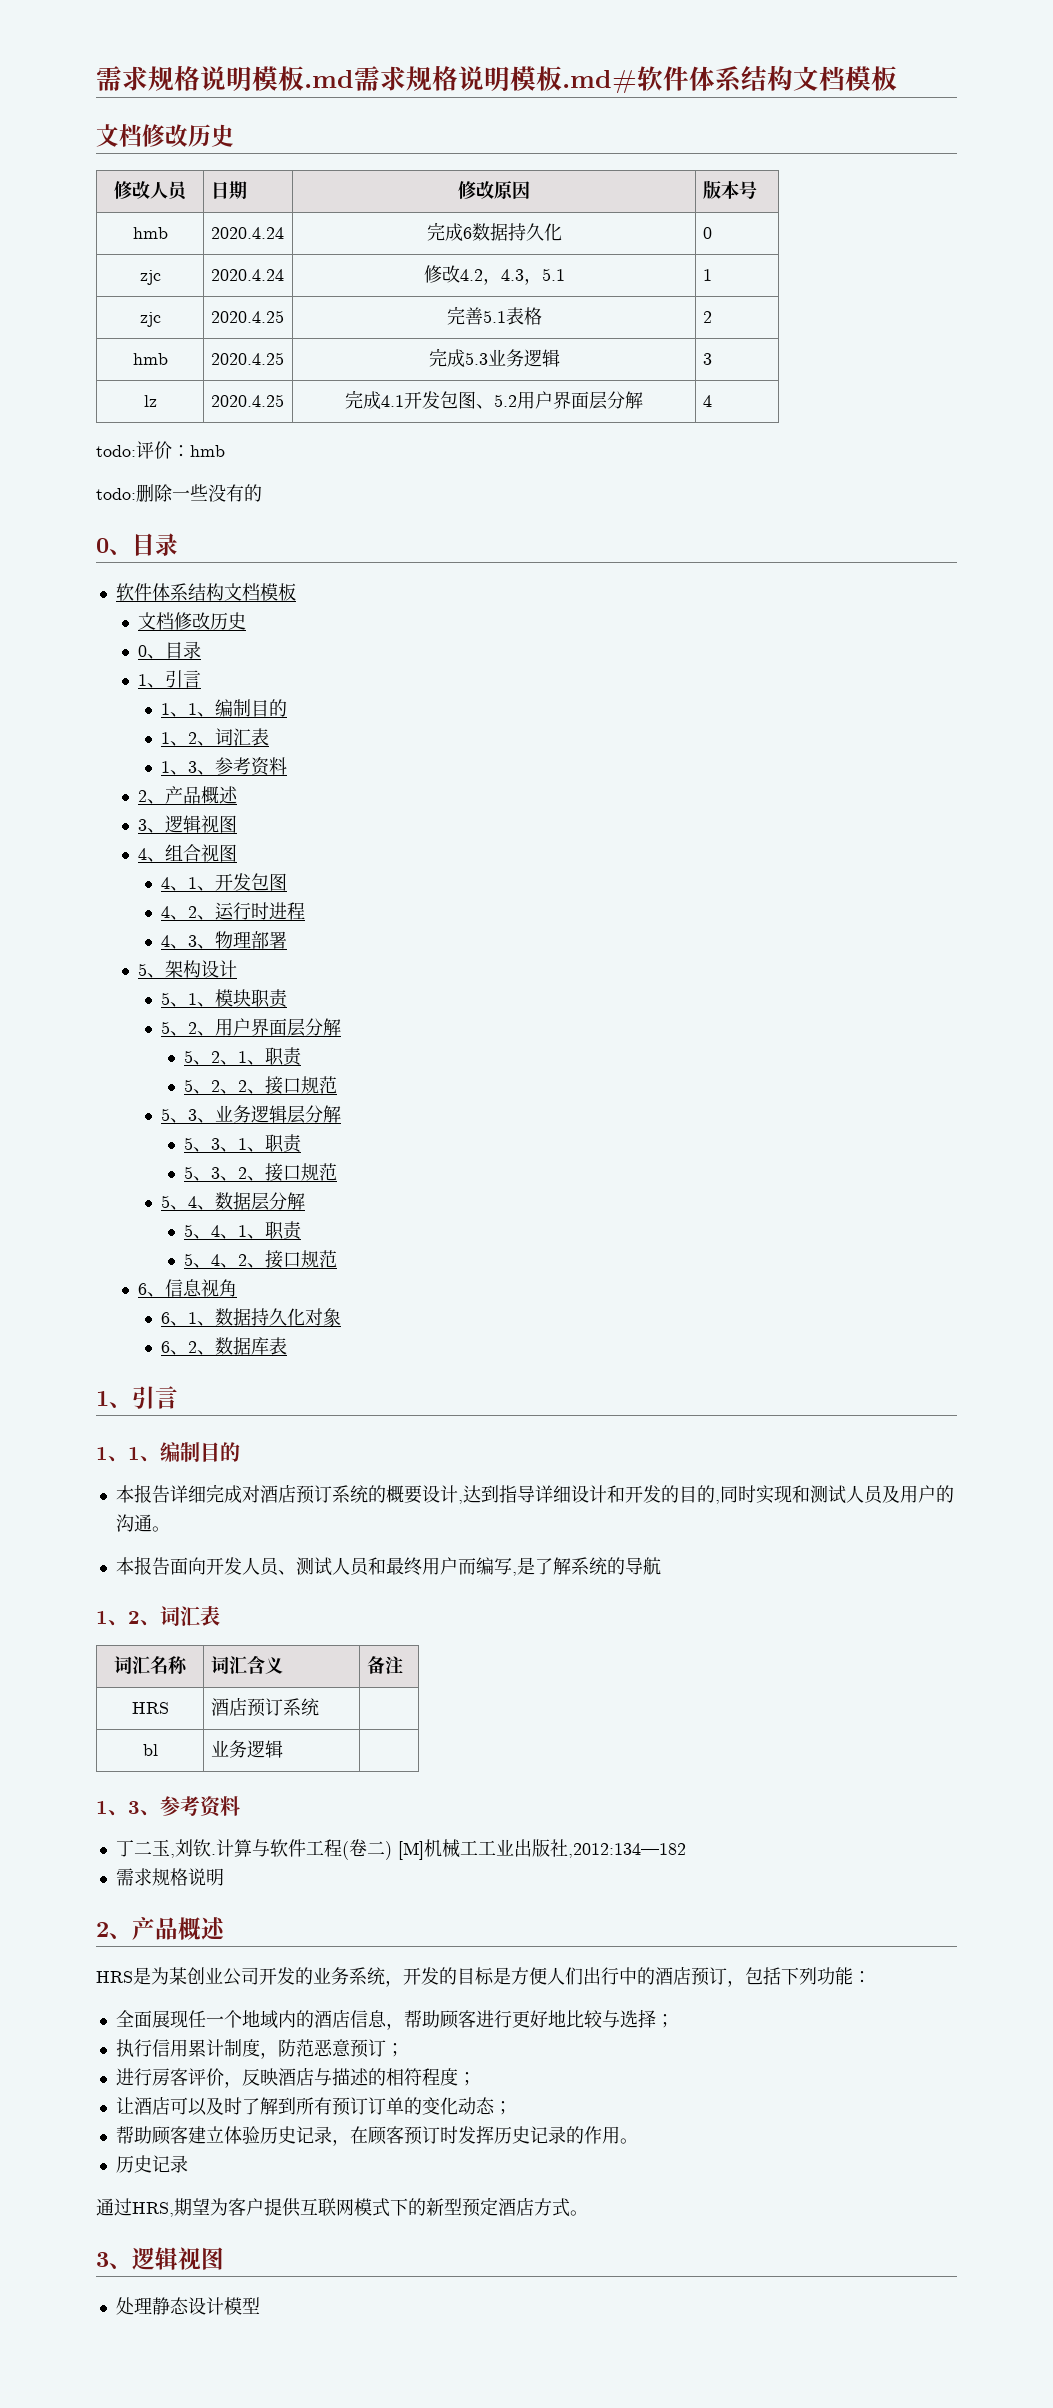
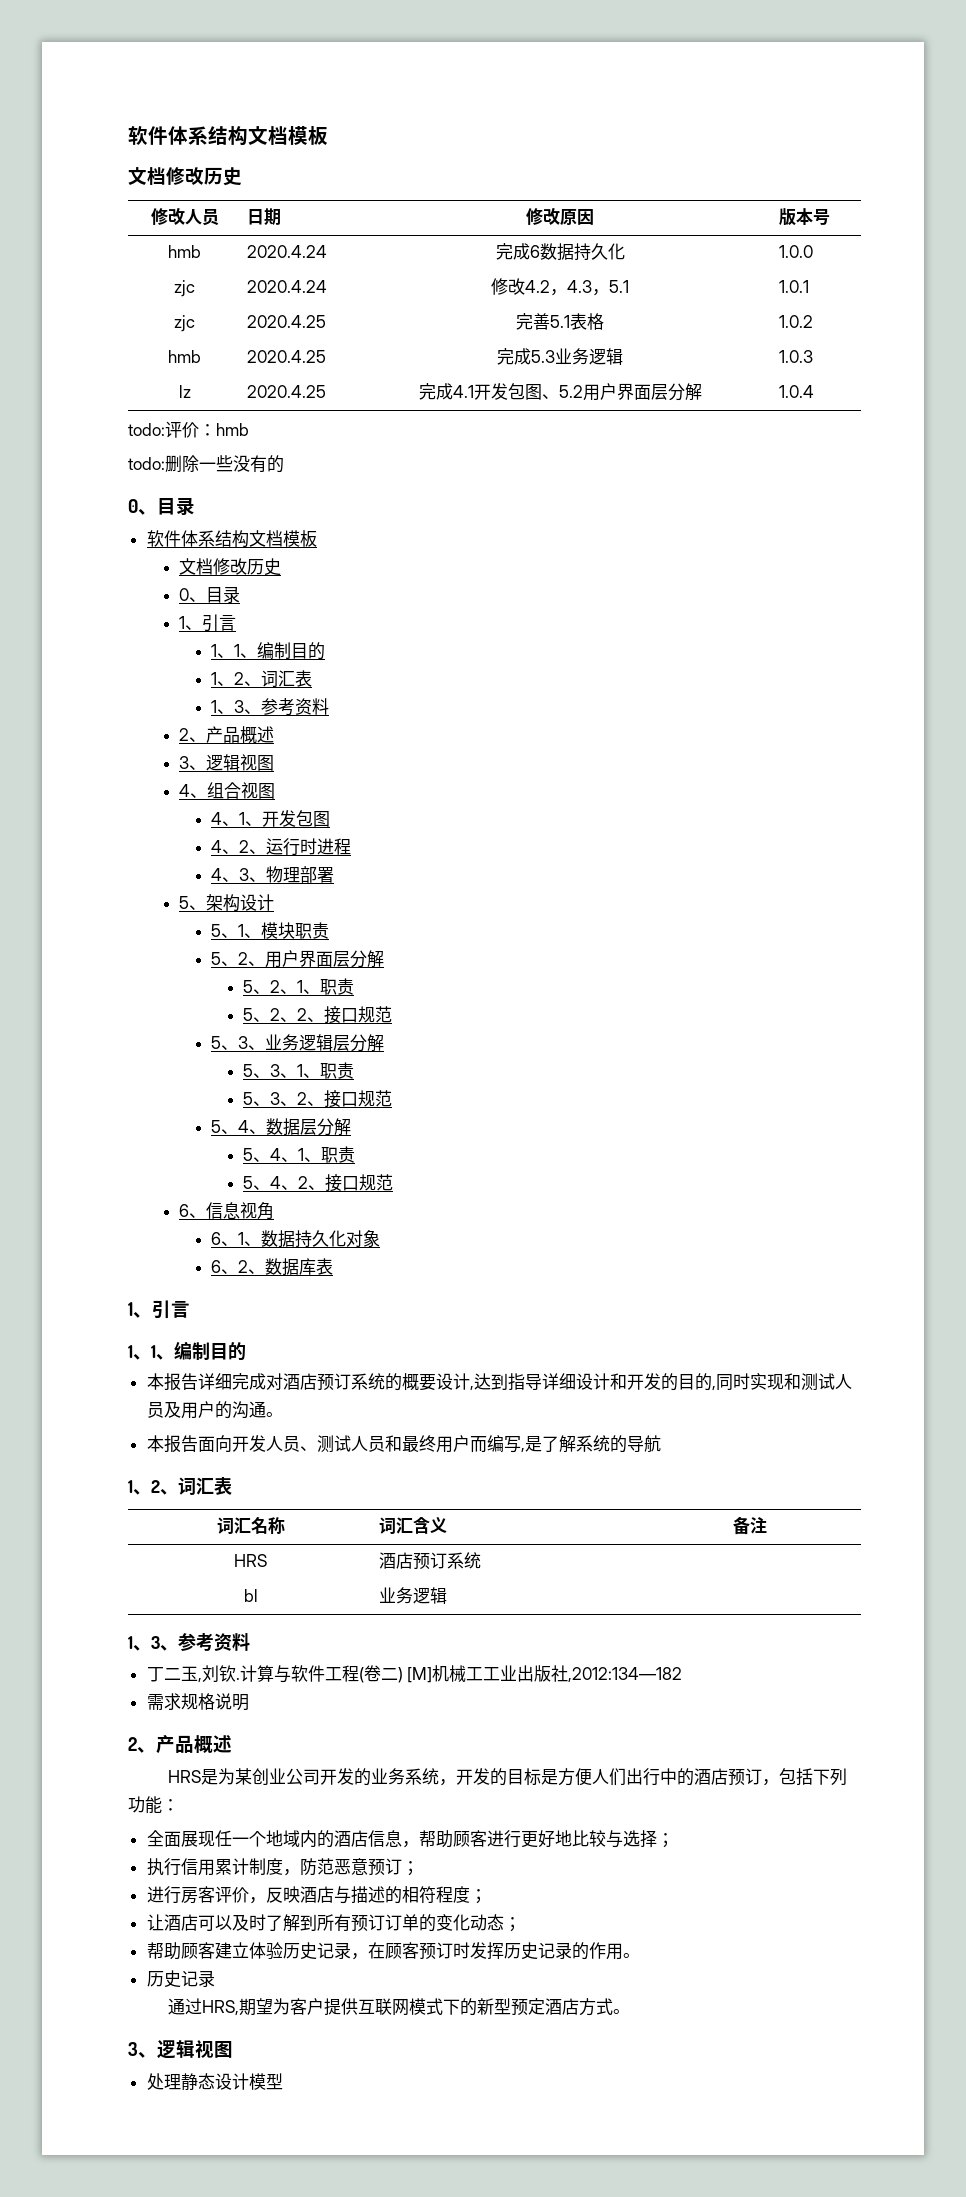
[96,65,637,93] 需求规格说明模板.md需求规格说明模板.md# -> (128, 135) none
[702,227,712,239] 0 -> [779,245,814,258] 1.0.0
[702,269,712,281] 1 -> [779,280,810,293] 1.0.1
[702,311,712,323] 2 -> [779,315,814,328] 1.0.2
[702,353,712,365] 3 -> [779,350,814,363] 1.0.3
[702,395,712,407] 4 -> [779,385,815,398] 1.0.4

